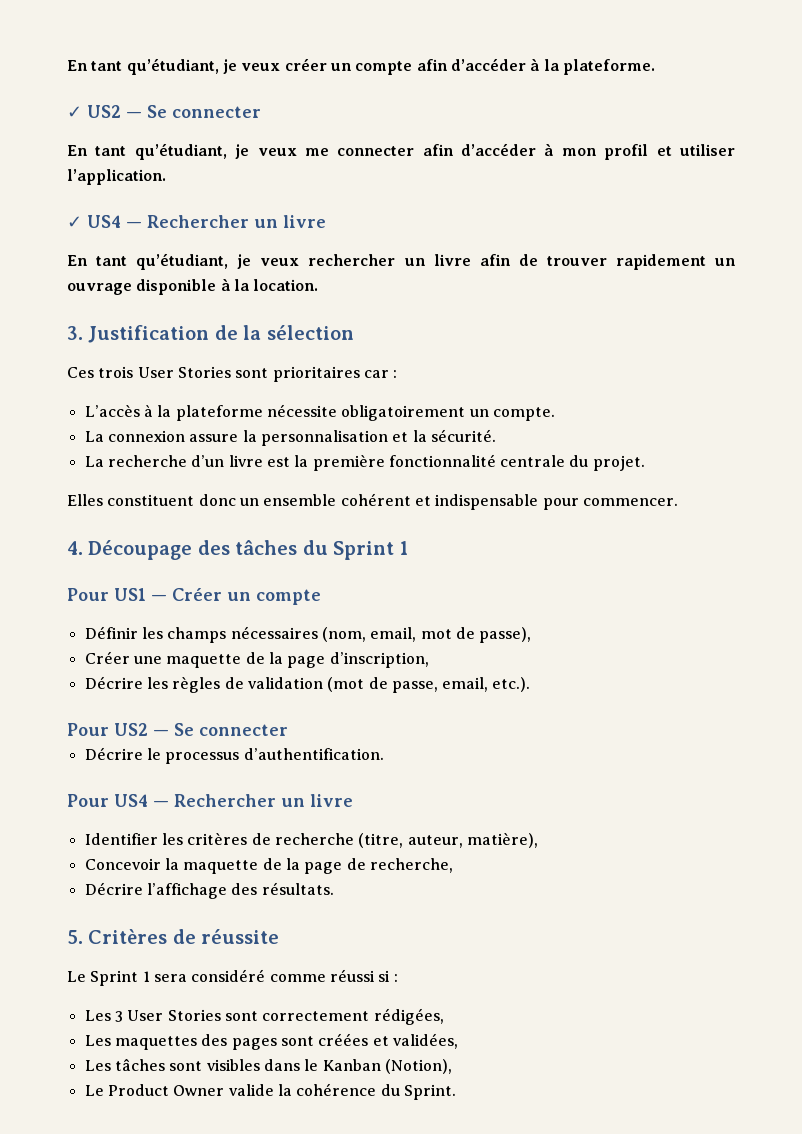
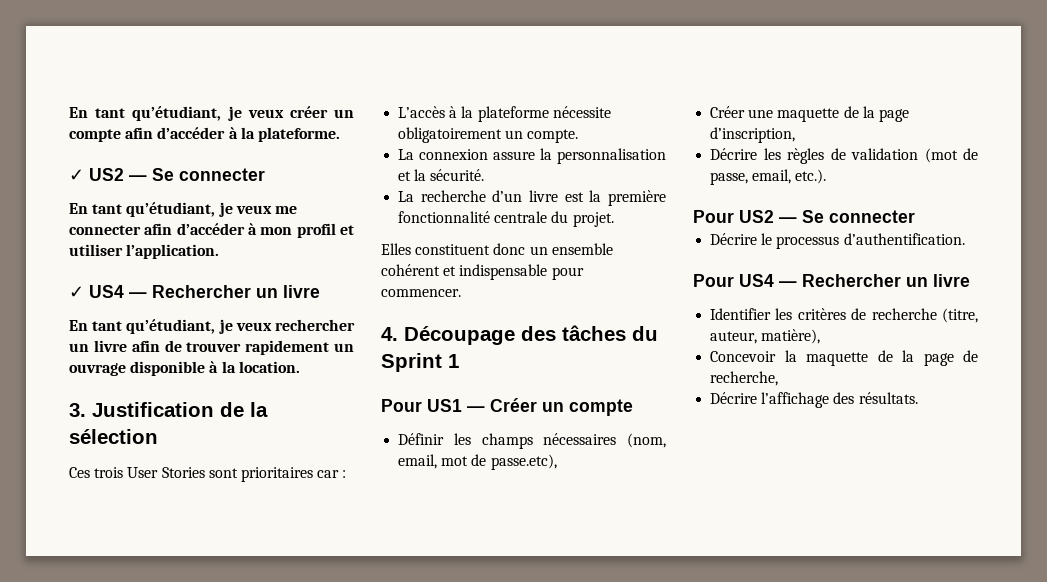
[479,627,532,643] passe), -> [490,454,557,470] passe.etc),
[67,929,280,944] [67,969,398,986] [84,1008,444,1025] [84,1033,458,1050] [84,1058,452,1074] [84,1083,456,1100] // 5. Critères de réussite // Le Sprint 1 sera considéré comme réussi si : // Les 3 User Stories sont correctement rédigées, // Les maquettes des pages sont créées et validées, // Les tâches sont visibles dans le Kanban (Notion), // Le Product Owner valide la cohérence du Sprint. -> (918, 398) none

